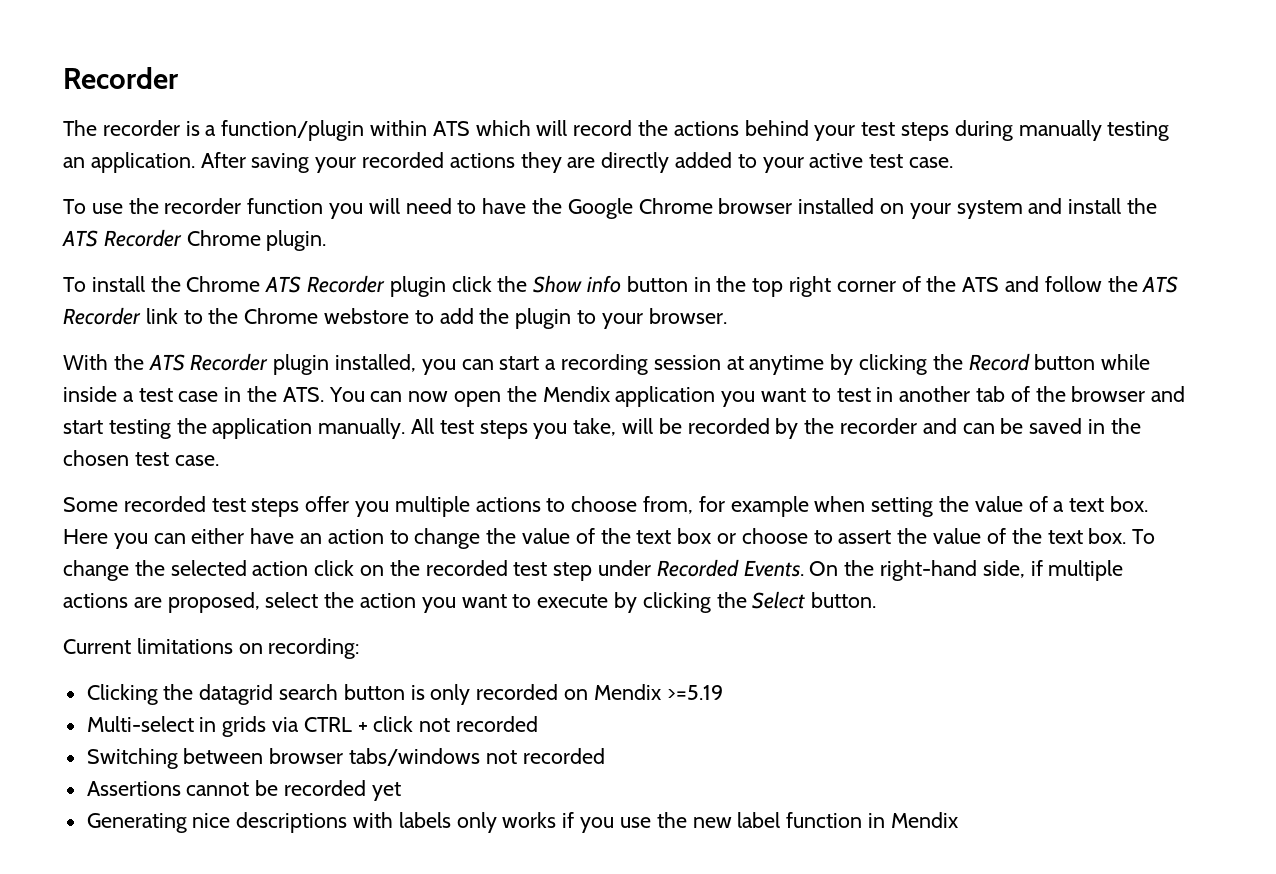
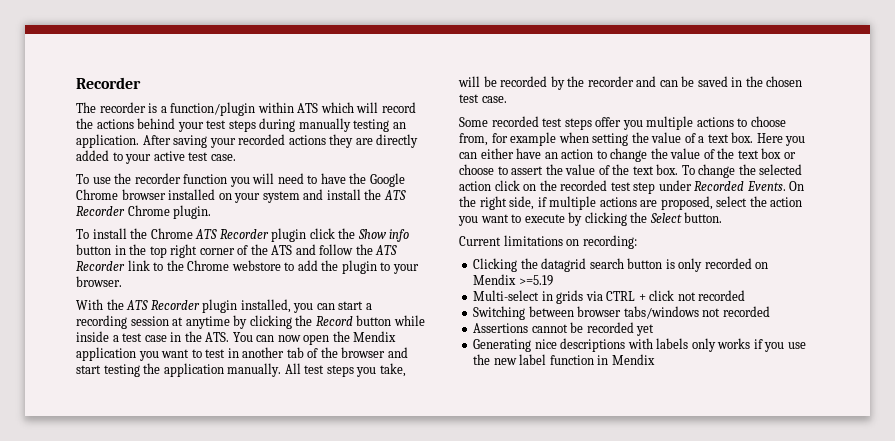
[880,560,978,581] right-hand -> [479,196,507,210] right

